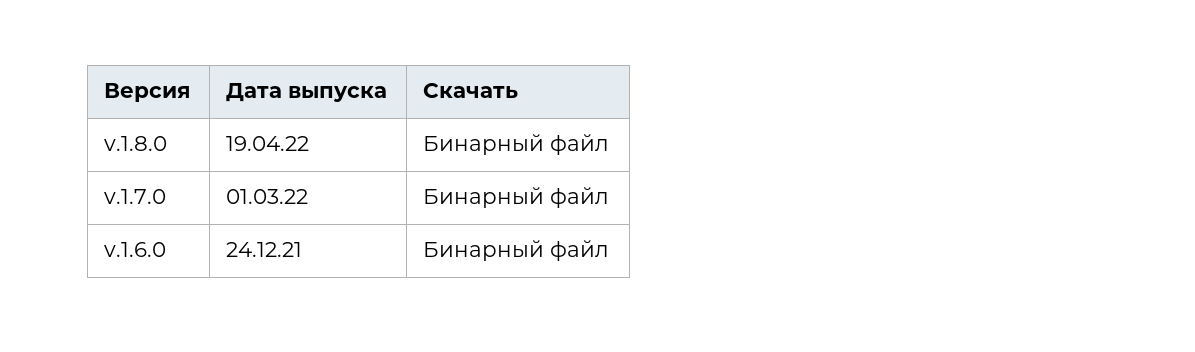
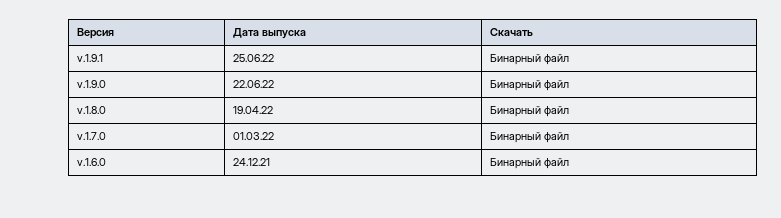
(519, 90) none -> [77,54,104,62] [233,54,275,62] [490,54,570,65] [77,80,107,88] [233,80,275,88] [490,80,570,91] // v.1.9.1 | 25.06.22 | Бинарный файл // v.1.9.0 | 22.06.22 | Бинарный файл

